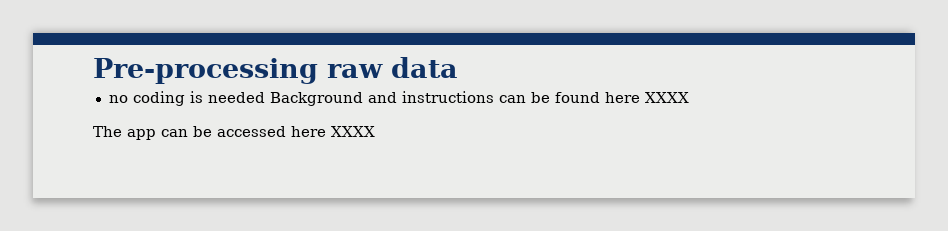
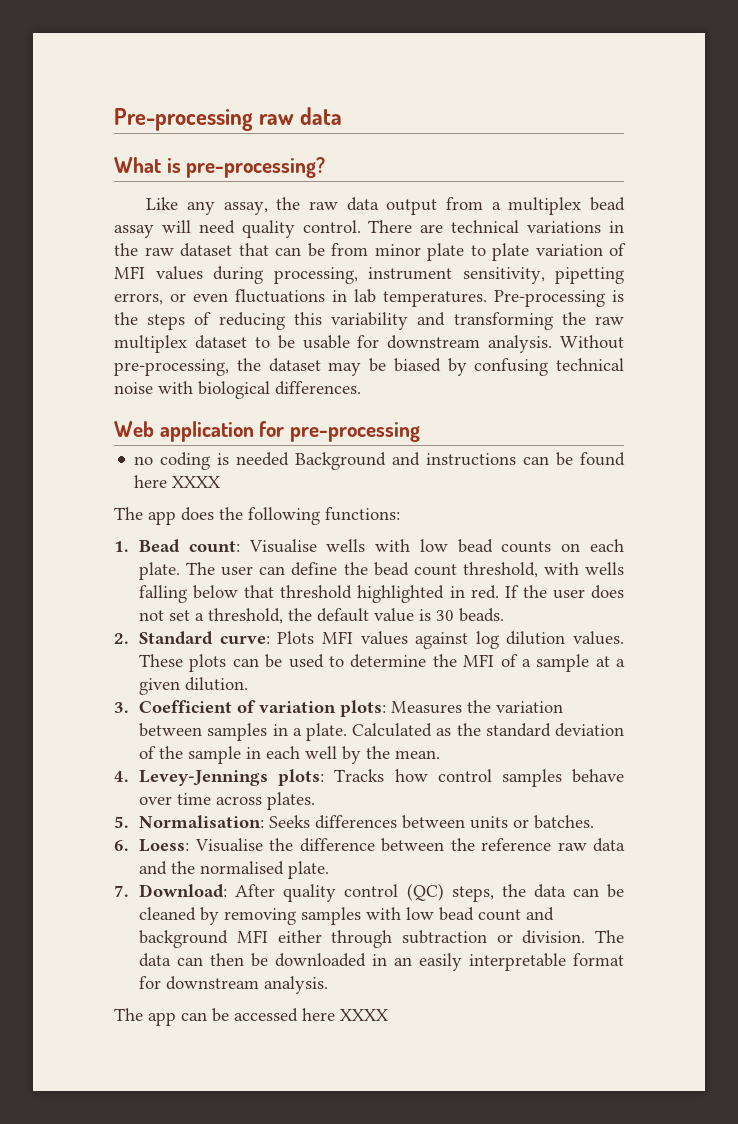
(458, 67) none -> [114,157,326,178] [146,197,625,215] [114,220,625,238] [114,243,626,261] [114,266,624,284] [114,289,624,307] [114,312,624,330] [114,335,624,353] [114,358,624,376] [114,381,361,399] [114,421,421,442] // What is pre-processing? // Like any assay, the raw data output from a multiplex bead assay will need quality control. There are technical variations in the raw dataset that can be from minor plate to plate variation of MFI values during processing, instrument sensitivity, pipetting errors, or even fluctuations in lab temperatures. Pre-processing is the steps of reducing this variability and transforming the raw multiplex dataset to be usable for downstream analysis. Without pre-processing, the dataset may be biased by confusing technical noise with biological differences. // Web application for pre-processing
(689, 97) none -> [114,507,400,525] [114,539,624,553] [139,562,624,580] [139,585,624,603] [139,608,505,624] [114,631,624,649] [139,654,625,672] [139,677,249,695] [114,700,564,717] [139,723,624,741] [139,746,441,764] [114,769,624,787] [139,792,316,810] [114,815,595,829] [114,838,625,852] [139,861,330,879] [114,883,625,902] [139,907,555,925] [139,930,624,948] [139,953,624,971] [139,976,329,994] // The app does the following functions: // 1. Bead count: Visualise wells with low bead counts on each plate. The user can define the bead count threshold, with wells falling below that threshold highlighted in red. If the user does not set a threshold, the default value is 30 beads. // 2. Standard curve: Plots MFI values against log dilution values. These plots can be used to determine the MFI of a sample at a given dilution. // 3. Coefficient of variation plots: Measures the variation between samples in a plate. Calculated as the standard deviation of the sample in each well by the mean. // 4. Levey-Jennings plots: Tracks how control samples behave over time across plates. // 5. Normalisation: Seeks differences between units or batches. // 6. Loess: Visualise the difference between the reference raw data and the normalised plate. // 7. Download: After quality control (QC) steps, the data can be cleaned by removing samples with low bead count and background MFI either through subtraction or division. The data can then be downloaded in an easily interpretable format for downstream analysis.

